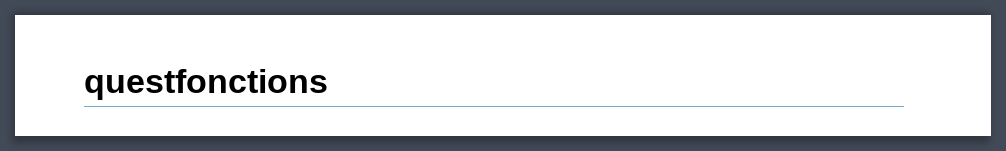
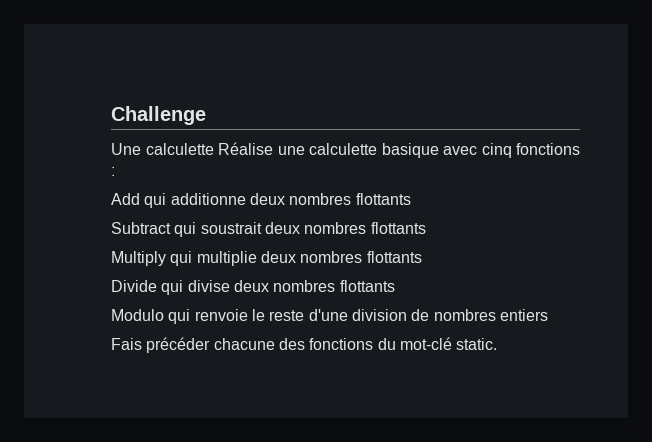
[84,69,328,100] questfonctions -> [111,106,206,125] [111,142,580,158] [111,167,115,176] [111,193,411,208] [111,222,426,237] [111,251,422,266] [111,280,395,295] [111,309,548,324] [111,337,498,353] Challenge // Une calculette Réalise une calculette basique avec cinq fonctions : // Add qui additionne deux nombres flottants // Subtract qui soustrait deux nombres flottants // Multiply qui multiplie deux nombres flottants // Divide qui divise deux nombres flottants // Modulo qui renvoie le reste d'une division de nombres entiers // Fais précéder chacune des fonctions du mot-clé static.

